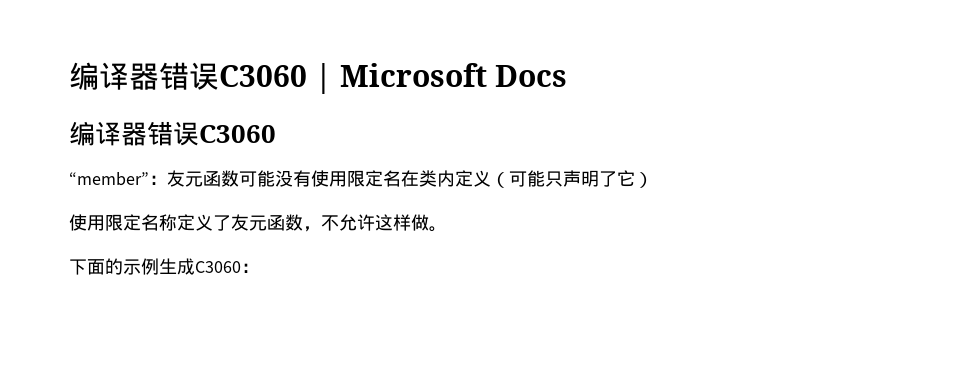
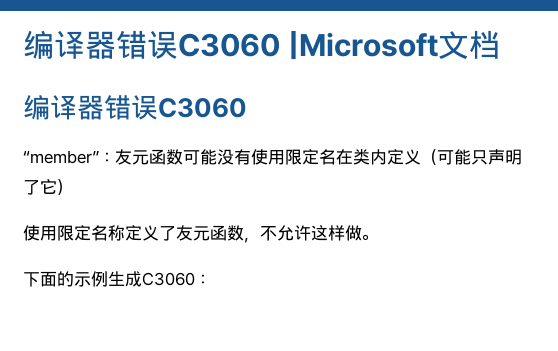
[69,62,568,94] 编译器错误C3060 | Microsoft Docs -> [23,30,501,60] 编译器错误C3060 |Microsoft文档

